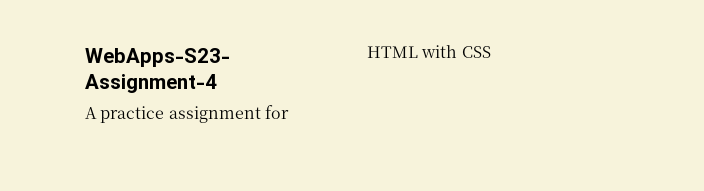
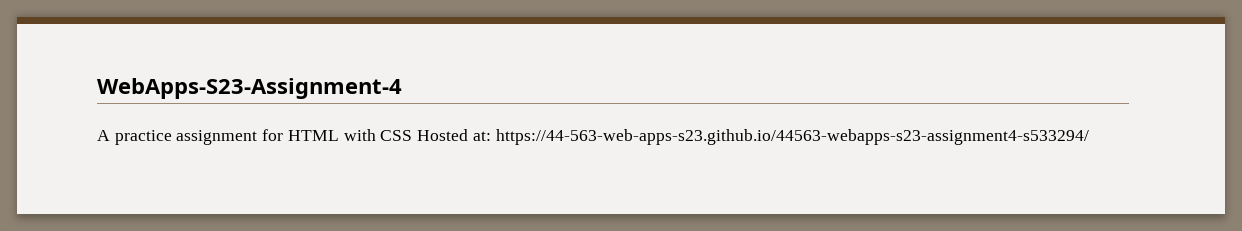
(491, 52) none -> [417,129,1089,145] Hosted at: https://44-563-web-apps-s23.github.io/44563-webapps-s23-assignment4-s533294/

